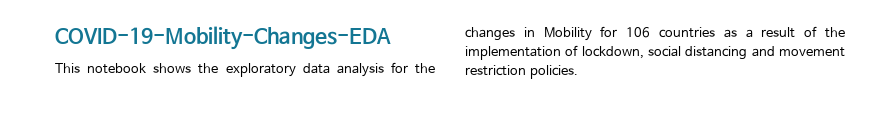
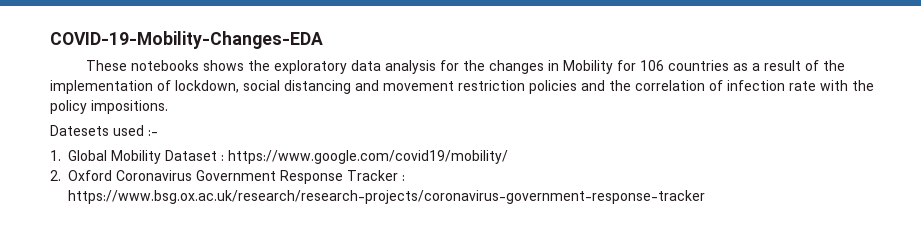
[55,63,147,74] This notebook -> [85,60,199,71] These notebooks
[529,65,578,79] policies. -> [529,80,874,94] [50,100,168,114] [50,125,158,136] [50,150,508,164] [50,170,405,184] [68,190,705,204] policies and the correlation of infection rate with the policy impositions. // Datesets used :- // 1. Global Mobility Dataset : https://www.google.com/covid19/mobility/ // 2. Oxford Coronavirus Government Response Tracker : https://www.bsg.ox.ac.uk/research/research-projects/coronavirus-government-response-tracker

